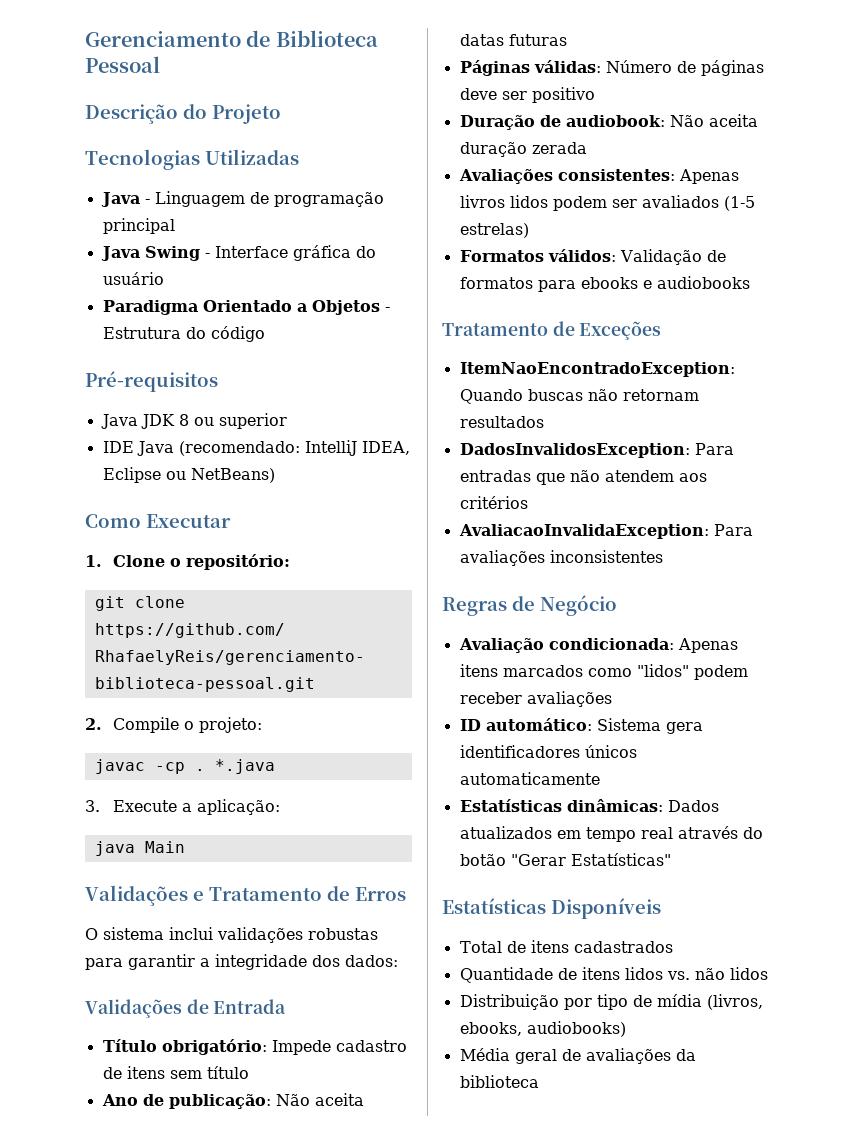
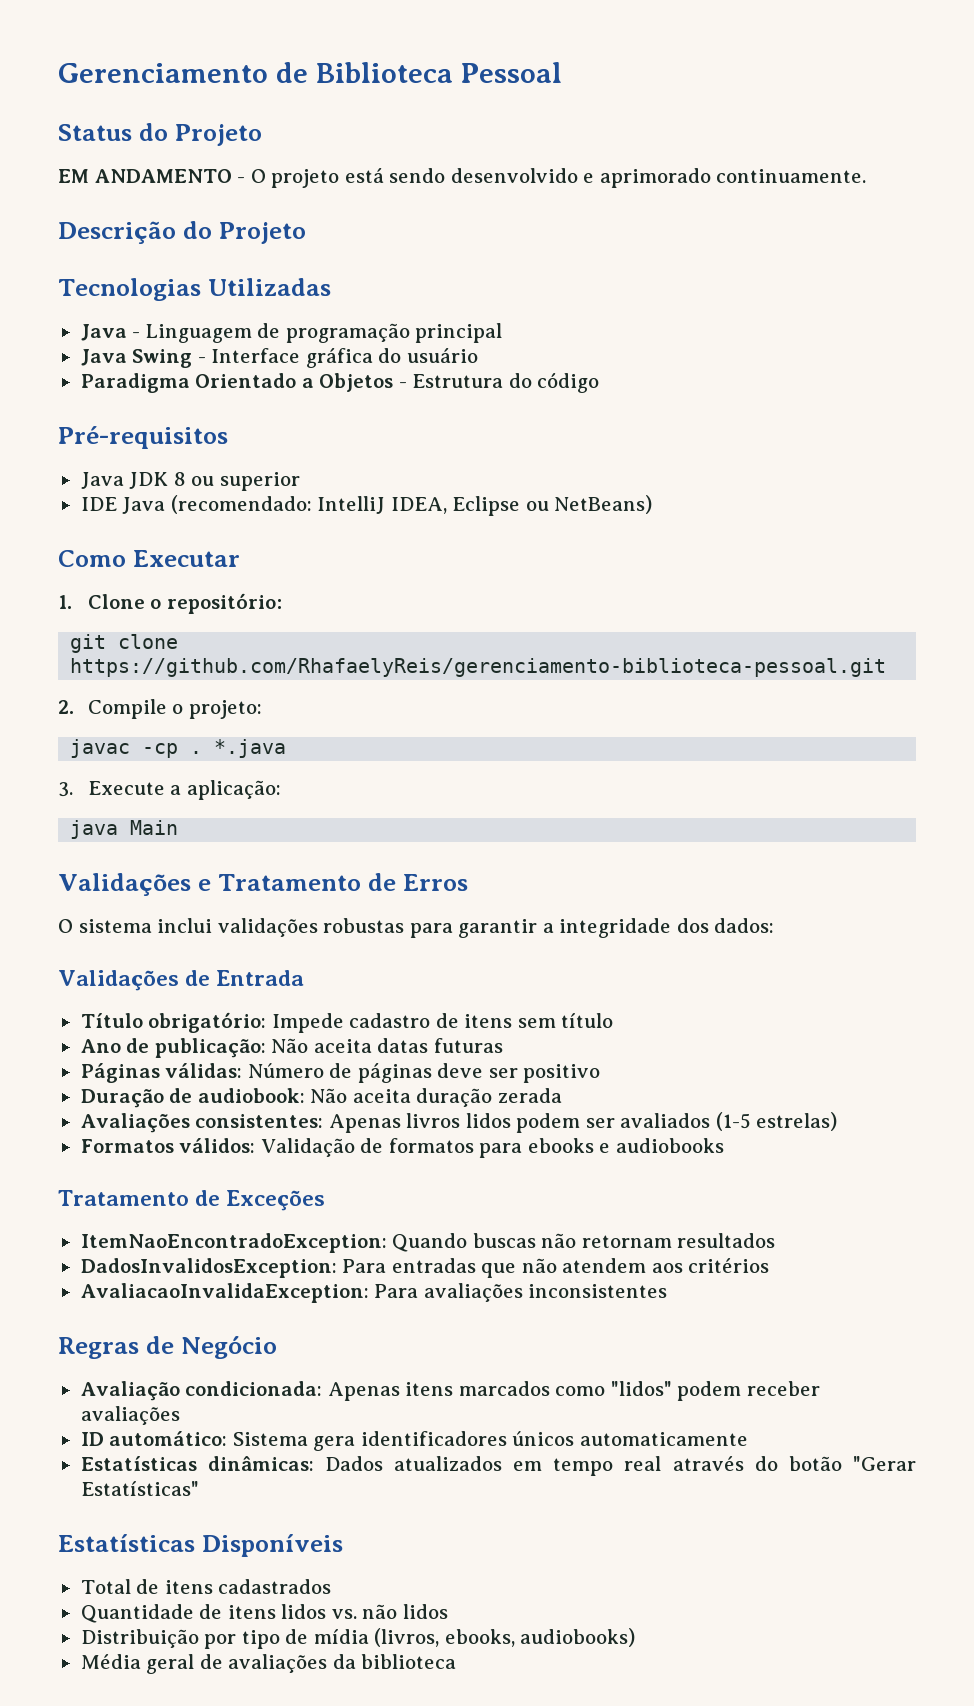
(160, 64) none -> [58,123,262,146] [58,168,867,188] // Status do Projeto // EM ANDAMENTO - O projeto está sendo desenvolvido e aprimorado continuamente.

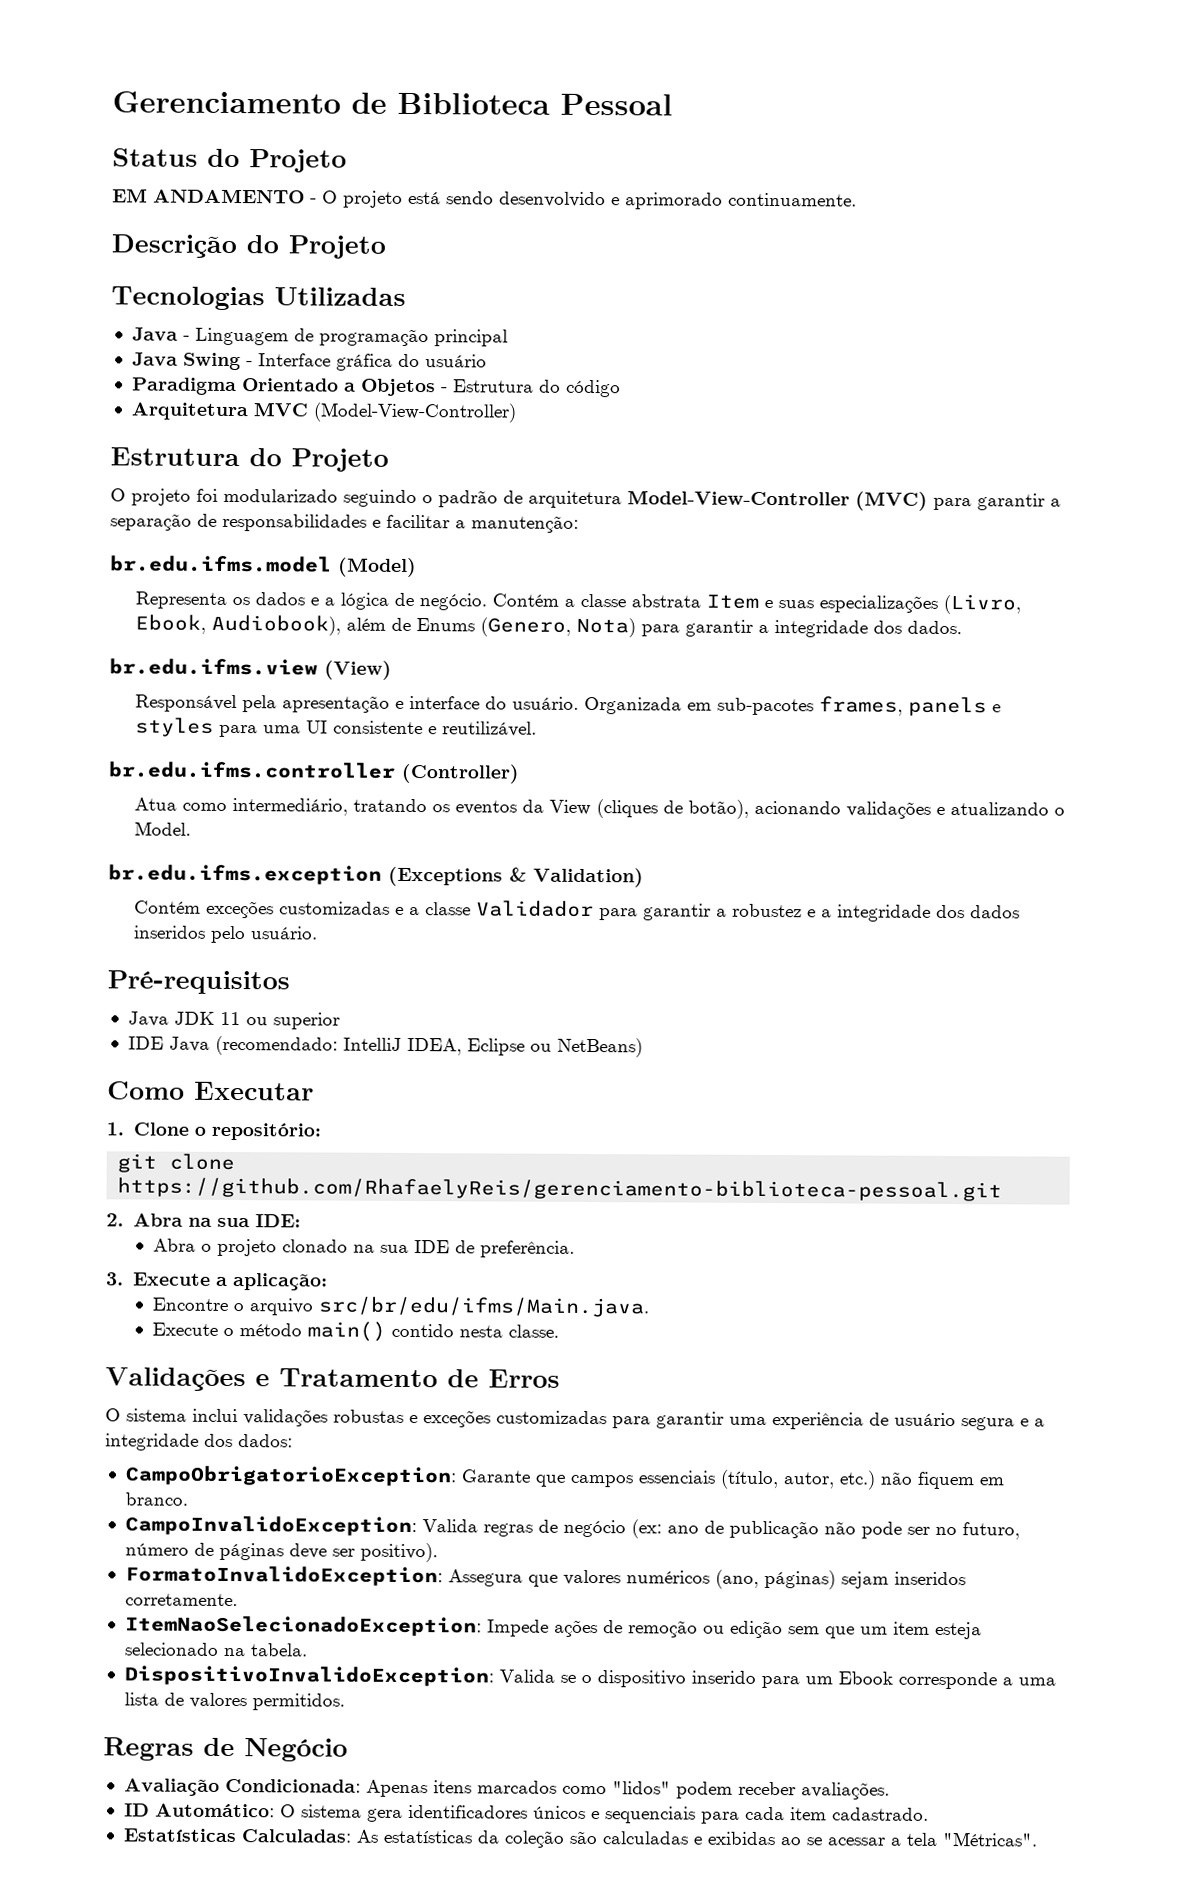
(600, 382) none -> [130,402,516,423] [110,447,389,472] [110,488,1061,511] [110,513,579,533] [110,555,417,578] [135,591,1022,615] [135,614,963,638] [109,658,392,680] [135,694,1002,717] [135,717,538,738] [108,761,519,784] [134,797,1066,819] [134,821,192,836] [108,864,644,888] [134,900,1021,922] [133,925,319,944] // Arquitetura MVC (Model-View-Controller) // Estrutura do Projeto // O projeto foi modularizado seguindo o padrão de arquitetura Model-View-Controller (MVC) para garantir a separação de responsabilidades e facilitar a manutenção: // br.edu.ifms.model (Model) // Representa os dados e a lógica de negócio. Contém a classe abstrata Item e suas especializações (Livro, Ebook, Audiobook), além de Enums (Genero, Nota) para garantir a integridade dos dados. // br.edu.ifms.view (View) // Responsável pela apresentação e interface do usuário. Organizada em sub-pacotes frames, panels e styles para uma UI consistente e reutilizável. // br.edu.ifms.controller (Controller) // Atua como intermediário, tratando os eventos da View (cliques de botão), acionando validações e atualizando o Model. // br.edu.ifms.exception (Exceptions & Validation) // Contém exceções customizadas e a classe Validador para garantir a robustez e a integridade dos dados inseridos pelo usuário.
[173,472,186,486] 8 -> [219,1011,241,1026] 11
[87,699,262,719] [70,739,287,758] [58,780,281,800] [70,820,179,839] Compile o projeto: // javac -cp . *.java // 3. Execute a aplicação: // java Main -> [132,1213,301,1228] [152,1238,575,1258] [106,1272,328,1291] [151,1296,649,1318] [151,1321,559,1342] Abra na sua IDE: // Abra o projeto clonado na sua IDE de preferência. // 3. Execute a aplicação: // Encontre o arquivo src/br/edu/ifms/Main.java. // Execute o método main() contido nesta classe.
[409,918,775,938] [58,970,305,991] [80,1012,614,1033] [80,1038,503,1058] [80,1063,601,1083] [80,1088,562,1108] [80,1112,838,1133] [80,1138,724,1158] [58,1190,326,1211] [80,1233,776,1253] [80,1258,770,1278] [80,1283,668,1303] para garantir a integridade dos dados: // Validações de Entrada // Título obrigatório: Impede cadastro de itens sem título // Ano de publicação: Não aceita datas futuras // Páginas válidas: Número de páginas deve ser positivo // Duração de audiobook: Não aceita duração zerada // Avaliações consistentes: Apenas livros lidos podem ser avaliados (1-5 estrelas) // Formatos válidos: Validação de formatos para ebooks e audiobooks // Tratamento de Exceções // ItemNaoEncontradoException: Quando buscas não retornam resultados // DadosInvalidosException: Para entradas que não atendem aos critérios // AvaliacaoInvalidaException: Para avaliações inconsistentes -> [409,1410,1045,1431] [105,1433,293,1451] [124,1465,1005,1490] [124,1492,188,1506] [124,1515,1020,1540] [124,1542,438,1563] [124,1565,966,1590] [124,1593,238,1607] [124,1615,982,1640] [123,1642,308,1657] [123,1665,1056,1690] [123,1692,345,1711] e exceções customizadas para garantir uma experiência de usuário segura e a integridade dos dados: // CampoObrigatorioException: Garante que campos essenciais (título, autor, etc.) não fiquem em branco. // CampoInvalidoException: Valida regras de negócio (ex: ano de publicação não pode ser no futuro, número de páginas deve ser positivo). // FormatoInvalidoException: Assegura que valores numéricos (ano, páginas) sejam inseridos corretamente. // ItemNaoSelecionadoException: Impede ações de remoção ou edição sem que um item esteja selecionado na tabela. // DispositivoInvalidoException: Valida se o dispositivo inserido para um Ebook corresponde a uma lista de valores permitidos.
[185,1381,323,1396] condicionada: -> [224,1778,361,1793] Condicionada:
[80,1406,180,1425] avaliações -> [800,1782,890,1800] avaliações.
[109,1431,748,1451] [80,1456,916,1476] [80,1481,199,1496] [58,1534,343,1557] [80,1579,332,1594] [80,1604,448,1623] [80,1628,636,1649] [80,1654,457,1674] automático: Sistema gera identificadores únicos automaticamente // Estatísticas dinâmicas: Dados atualizados em tempo real através do botão "Gerar Estatísticas" // Estatísticas Disponíveis // Total de itens cadastrados // Quantidade de itens lidos vs. não lidos // Distribuição por tipo de mídia (livros, ebooks, audiobooks) // Média geral de avaliações da biblioteca -> [154,1803,929,1824] [122,1828,1038,1848] Automático: O sistema gera identificadores únicos e sequenciais para cada item cadastrado. // Estatísticas Calculadas: As estatísticas da coleção são calculadas e exibidas ao se acessar a tela "Métricas".

